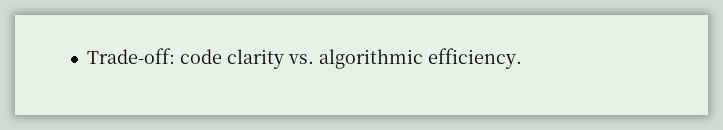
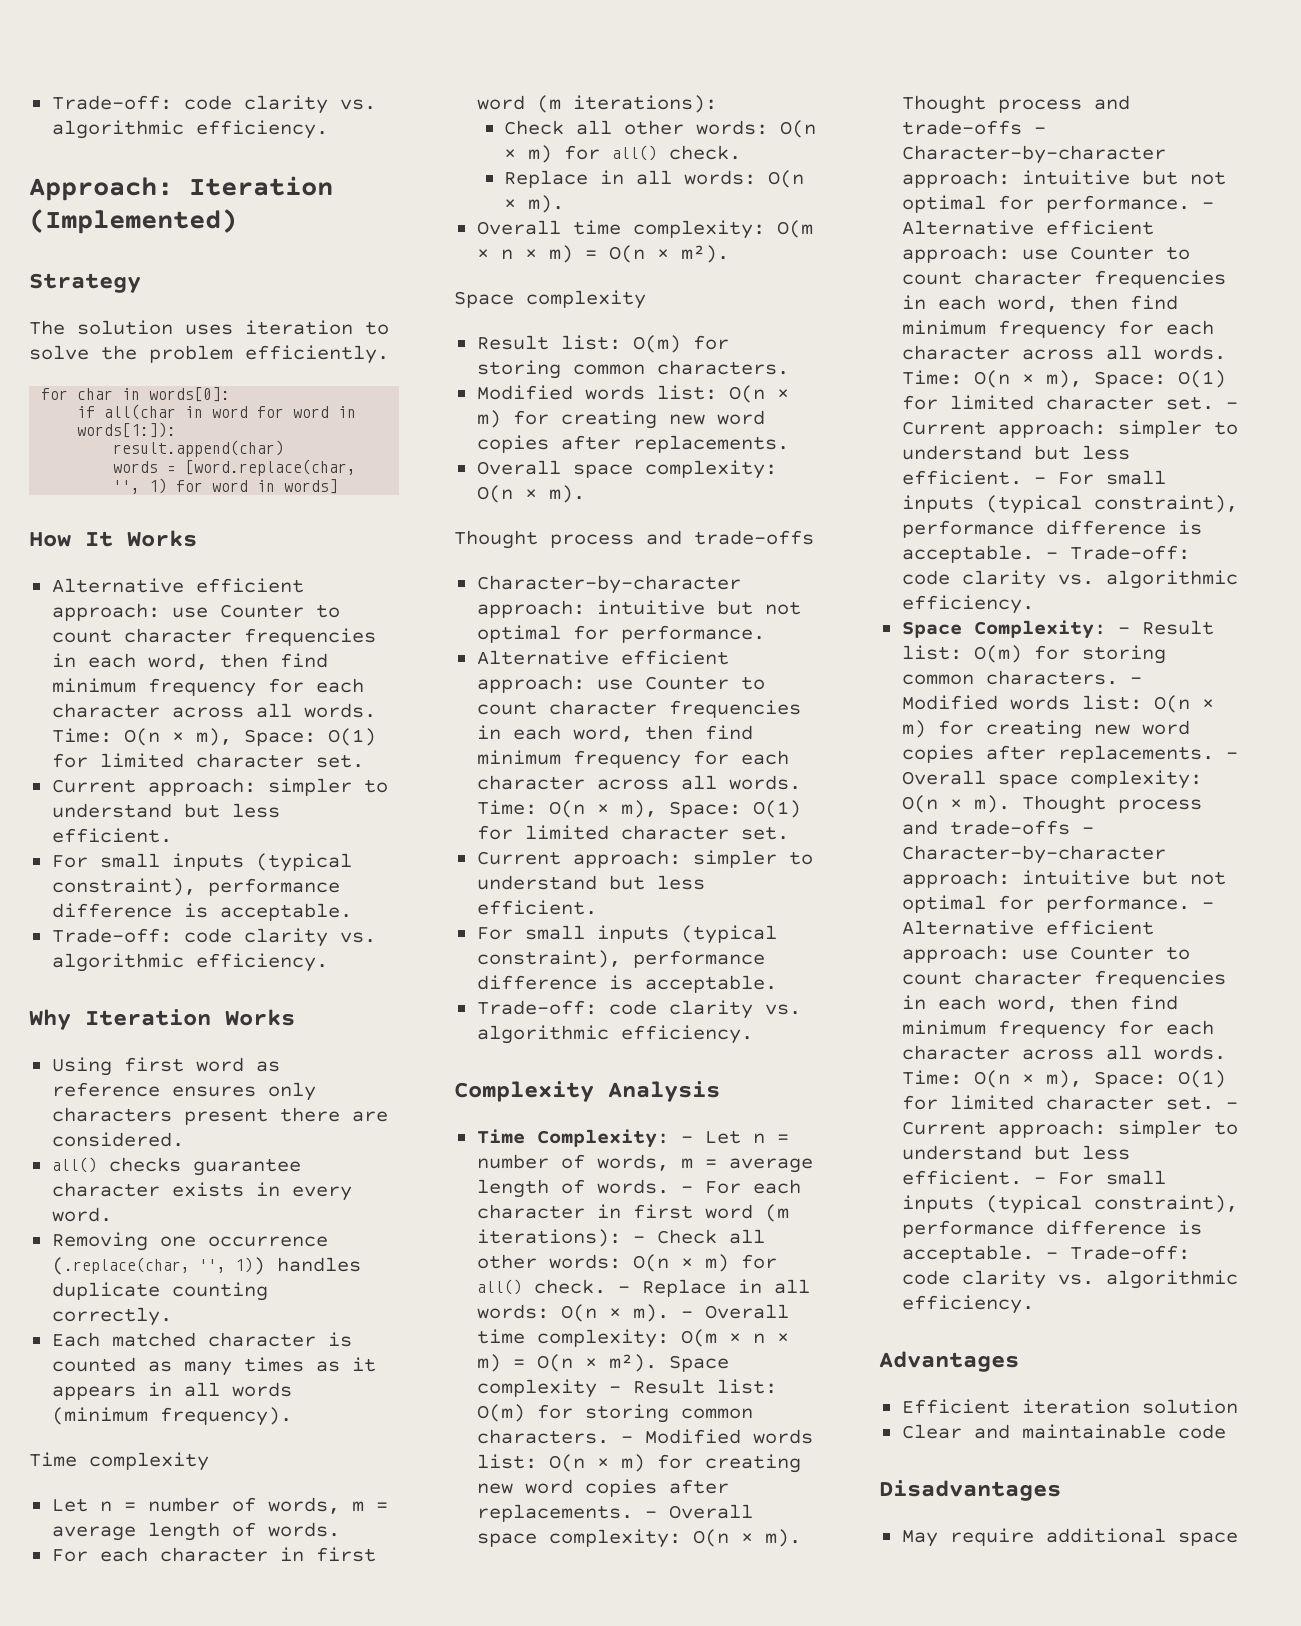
[86,48,522,69] Trade-off: code clarity vs. algorithmic efficiency. -> [51,95,376,114] [51,120,328,139] [29,176,333,201] [29,209,237,234] [29,273,141,293] [29,320,389,335] [29,345,389,364] [41,387,231,402] [77,404,357,420] [77,422,177,438] [113,440,285,457] [113,459,357,476] [113,478,339,494] [29,530,197,547] [51,578,304,593] [51,603,340,621] [51,628,376,646] [51,653,328,670] [51,678,364,697] [51,703,376,718] [51,728,376,746] [51,753,364,768] [51,778,388,796] [51,803,280,818] [51,828,172,843] [51,853,352,872] [51,878,340,896] [51,903,352,921] [51,928,376,947] [51,953,328,972] [29,1009,295,1030] [51,1057,280,1076] [51,1082,316,1101] [51,1107,388,1125] [51,1132,184,1147] [51,1157,301,1176] [51,1182,352,1201] [51,1207,112,1222] [51,1232,328,1251] [51,1257,361,1275] [51,1282,268,1301] [51,1307,172,1326] [51,1332,352,1347] [51,1357,376,1376] [51,1382,292,1400] [51,1407,292,1426] [29,1452,209,1471] [51,1497,388,1514] [51,1522,340,1541] [51,1547,376,1562] [476,95,717,113] [504,120,817,138] [504,145,742,163] [504,170,805,188] [504,195,565,213] [476,220,813,239] [476,245,729,263] [454,290,646,309] [476,335,729,353] [476,360,789,379] [476,385,789,403] [476,410,765,429] [476,435,789,453] [476,460,777,479] [476,485,585,503] [454,530,814,549] [476,575,741,594] [476,600,801,618] [476,625,765,643] [476,650,729,665] [476,675,765,693] [476,700,801,718] [476,725,753,742] [476,750,789,769] [476,775,801,790] [476,800,801,818] [476,825,789,840] [476,850,813,868] [476,875,705,890] [476,900,597,915] [476,925,777,944] [476,950,765,968] [476,975,777,993] [476,1000,801,1019] [476,1025,753,1044] [454,1081,720,1102] [476,1129,789,1148] [476,1154,813,1173] [476,1179,801,1198] [476,1204,789,1222] [476,1229,765,1247] [476,1254,777,1272] [476,1279,810,1297] [476,1304,789,1322] [476,1329,789,1348] [476,1354,729,1372] [476,1379,777,1398] [476,1404,753,1423] [476,1429,813,1444] [476,1454,801,1473] [476,1479,729,1497] [476,1504,753,1522] [476,1529,801,1548] [901,95,1130,114] [901,120,1046,135] [901,145,1166,164] [901,170,1226,188] [901,195,1214,213] [901,220,1154,235] [901,245,1190,263] [901,270,1226,288] [901,295,1178,312] [901,320,1214,339] [901,345,1226,360] [901,370,1226,388] [901,395,1238,410] [901,420,1238,438] [901,445,1130,460] [901,470,1166,485] [901,495,1238,514] [901,520,1202,538] [901,545,1190,563] [901,570,1238,589] [901,595,1034,614] [901,620,1214,639] [901,645,1166,664] [901,670,1142,685] [901,695,1214,713] [901,720,1190,739] [901,745,1238,763] [901,770,1202,789] [901,795,1202,814] [901,820,1094,835] [901,845,1166,864] [901,870,1226,888] [901,895,1214,913] [901,920,1154,935] [901,945,1190,963] [901,970,1226,988] [901,995,1178,1012] [901,1020,1214,1039] [901,1045,1226,1060] [901,1070,1226,1088] [901,1095,1238,1110] [901,1120,1238,1138] [901,1145,1130,1160] [901,1170,1166,1185] [901,1195,1238,1214] [901,1220,1202,1238] [901,1245,1190,1263] [901,1270,1238,1289] [901,1295,1034,1314] [879,1351,1019,1372] [901,1399,1238,1414] [901,1424,1226,1439] [879,1480,1061,1501] [901,1528,1238,1547] Trade-off: code clarity vs. algorithmic efficiency. // Approach: Iteration (Implemented) // Strategy // The solution uses iteration to solve the problem efficiently. // for char in words[0]: // if all(char in word for word in words[1:]): // result.append(char) // words = [word.replace(char, '', 1) for word in words] // How It Works // Alternative efficient approach: use Counter to count character frequencies in each word, then find minimum frequency for each character across all words. Time: O(n × m), Space: O(1) for limited character set. // Current approach: simpler to understand but less efficient. // For small inputs (typical constraint), performance difference is acceptable. // Trade-off: code clarity vs. algorithmic efficiency. // Why Iteration Works // Using first word as reference ensures only characters present there are considered. // all() checks guarantee character exists in every word. // Removing one occurrence (.replace(char, '', 1)) handles duplicate counting correctly. // Each matched character is counted as many times as it appears in all words (minimum frequency). // Time complexity // Let n = number of words, m = average length of words. // For each character in first word (m iterations): // Check all other words: O(n × m) for all() check. // Replace in all words: O(n × m). // Overall time complexity: O(m × n × m) = O(n × m²). // Space complexity // Result list: O(m) for storing common characters. // Modified words list: O(n × m) for creating new word copies after replacements. // Overall space complexity: O(n × m). // Thought process and trade-offs // Character-by-character approach: intuitive but not optimal for performance. // Alternative efficient approach: use Counter to count character frequencies in each word, then find minimum frequency for each character across all words. Time: O(n × m), Space: O(1) for limited character set. // Current approach: simpler to understand but less efficient. // For small inputs (typical constraint), performance difference is acceptable. // Trade-off: code clarity vs. algorithmic efficiency. // Complexity Analysis // Time Complexity: - Let n = number of words, m = average length of words. - For each character in first word (m iterations): - Check all other words: O(n × m) for all() check. - Replace in all words: O(n × m). - Overall time complexity: O(m × n × m) = O(n × m²). Space complexity - Result list: O(m) for storing common characters. - Modified words list: O(n × m) for creating new word copies after replacements. - Overall space complexity: O(n × m). Thought process and trade-offs - Character-by-character approach: intuitive but not optimal for performance. - Alternative efficient approach: use Counter to count character frequencies in each word, then find minimum frequency for each character across all words. Time: O(n × m), Space: O(1) for limited character set. - Current approach: simpler to understand but less efficient. - For small inputs (typical constraint), performance difference is acceptable. - Trade-off: code clarity vs. algorithmic efficiency. // Space Complexity: - Result list: O(m) for storing common characters. - Modified words list: O(n × m) for creating new word copies after replacements. - Overall space complexity: O(n × m). Thought process and trade-offs - Character-by-character approach: intuitive but not optimal for performance. - Alternative efficient approach: use Counter to count character frequencies in each word, then find minimum frequency for each character across all words. Time: O(n × m), Space: O(1) for limited character set. - Current approach: simpler to understand but less efficient. - For small inputs (typical constraint), performance difference is acceptable. - Trade-off: code clarity vs. algorithmic efficiency. // Advantages // Efficient iteration solution // Clear and maintainable code // Disadvantages // May require additional space

